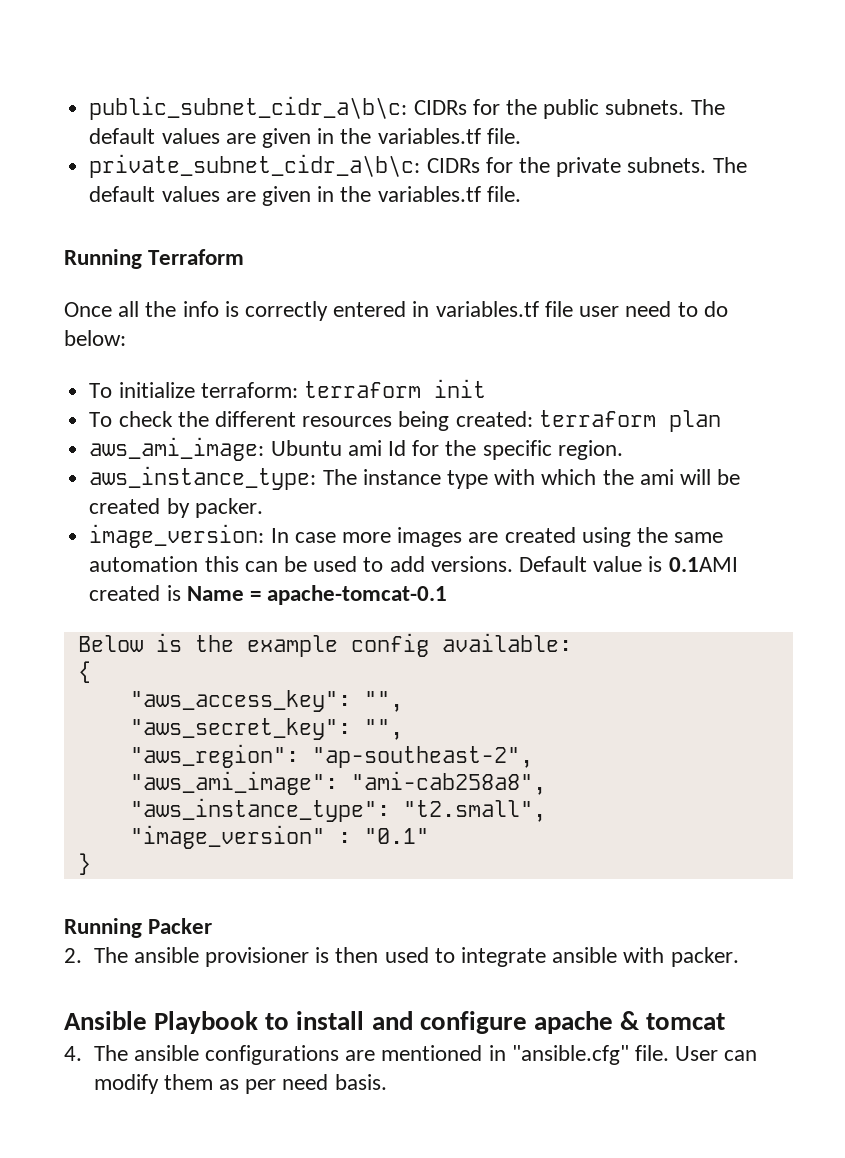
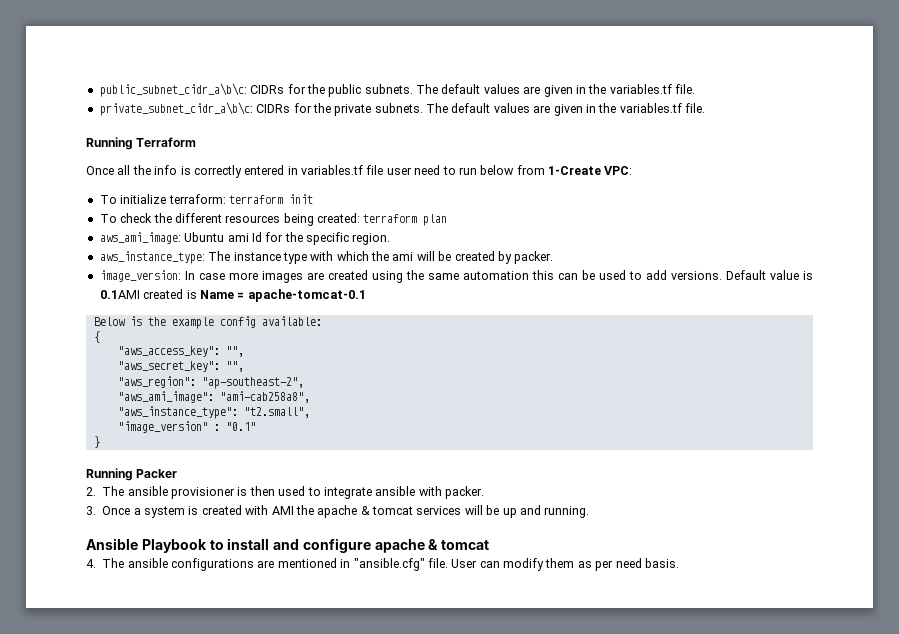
[703,301,728,317] [64,330,126,346] do below: -> [458,165,633,175] run below from 1-Create VPC:
(739, 957) none -> [86,505,590,518] // 3. Once a system is created with AMI the apache & tomcat services will be up and running.

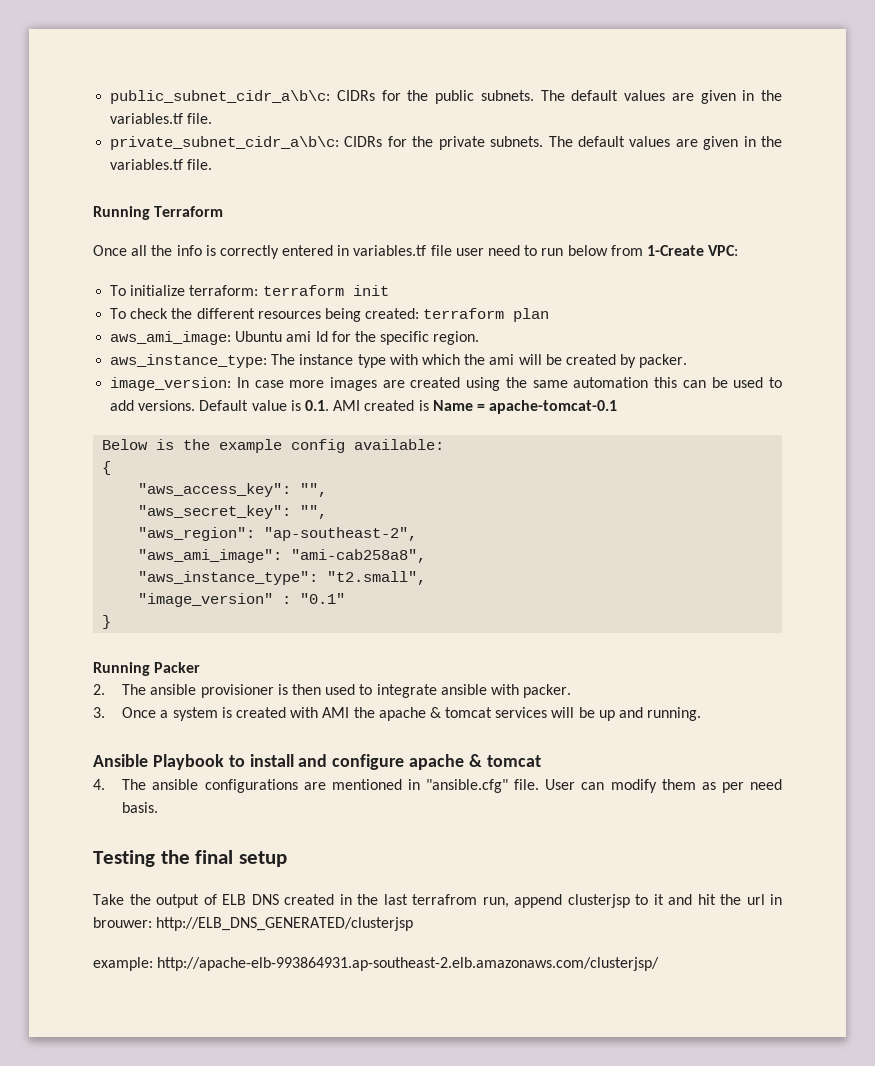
[99,290,140,299] 0.1AMI -> [304,400,361,411] 0.1. AMI
(679, 563) none -> [93,850,288,867] [93,894,782,908] [93,917,414,931] [93,957,660,971] // Testing the final setup // Take the output of ELB DNS created in the last terrafrom run, append clusterjsp to it and hit the url in brouwer: http://ELB_DNS_GENERATED/clusterjsp // example: http://apache-elb-993864931.ap-southeast-2.elb.amazonaws.com/clusterjsp/

